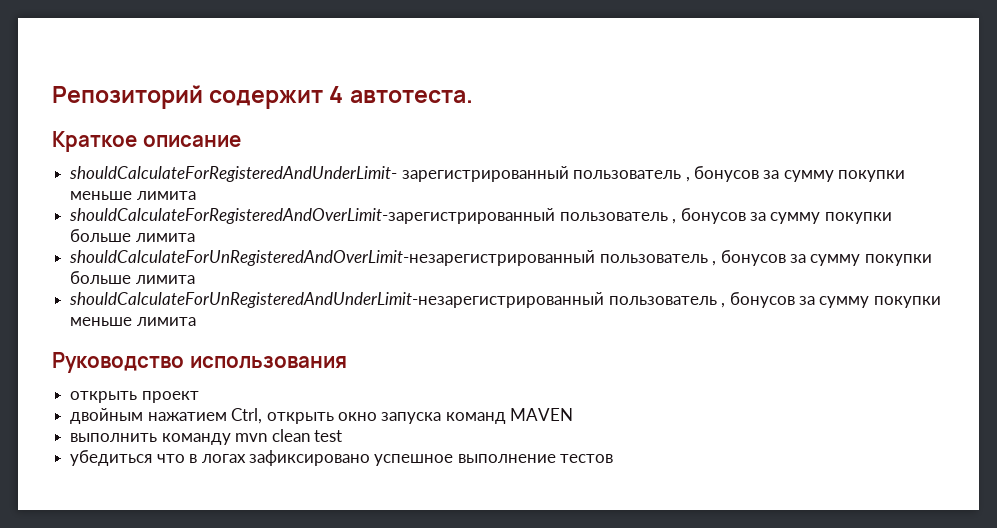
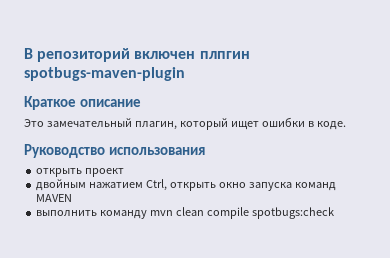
[52,85,473,109] [52,131,241,152] [69,166,906,182] [70,191,196,200] [69,208,892,224] [70,229,195,242] [69,250,932,266] [70,271,195,284] [69,292,941,308] [70,317,196,326] Репозиторий содержит 4 автотеста. // Краткое описание // shouldCalculateForRegisteredAndUnderLimit- зарегистрированный пользователь , бонусов за сумму покупки меньше лимита // shouldCalculateForRegisteredAndOverLimit-зарегистрированный пользователь , бонусов за сумму покупки больше лимита // shouldCalculateForUnRegisteredAndOverLimit-незарегистрированный пользователь , бонусов за сумму покупки больше лимита // shouldCalculateForUnRegisteredAndUnderLimit-незарегистрированный пользователь , бонусов за сумму покупки меньше лимита -> [24,48,250,62] [24,67,185,81] [24,96,141,110] [24,117,346,130] В репозиторий включен плпгин spotbugs-maven-plugin // Краткое описание // Это замечательный плагин, который ищет ошибки в коде.
[313,430,342,442] [70,450,614,466] test // убедиться что в логах зафиксировано успешное выполнение тестов -> [206,207,334,219] compile spotbugs:check

